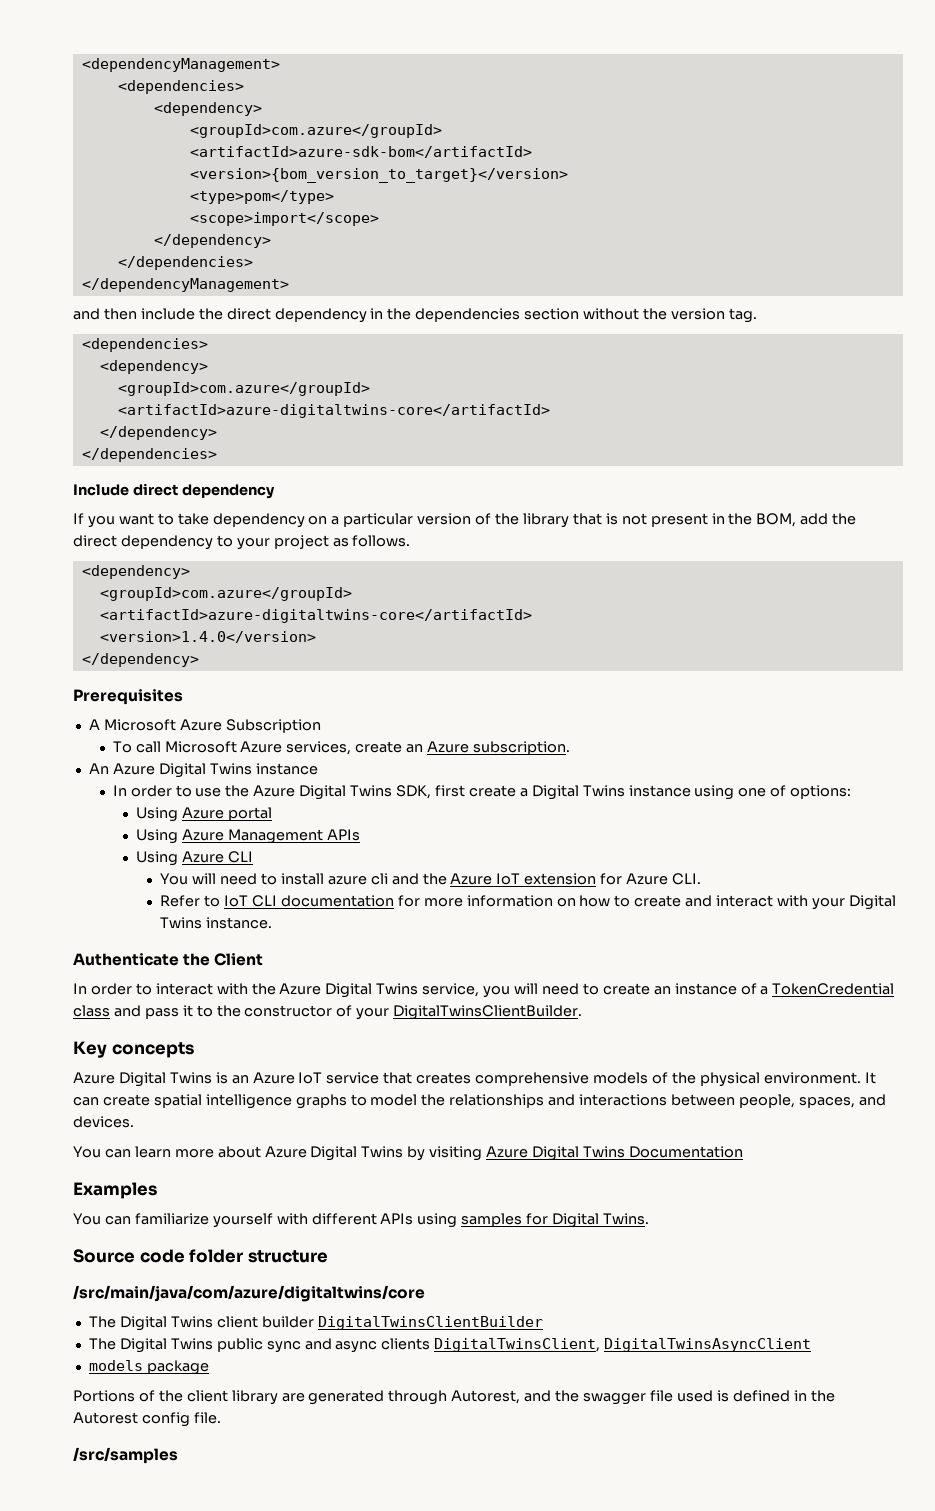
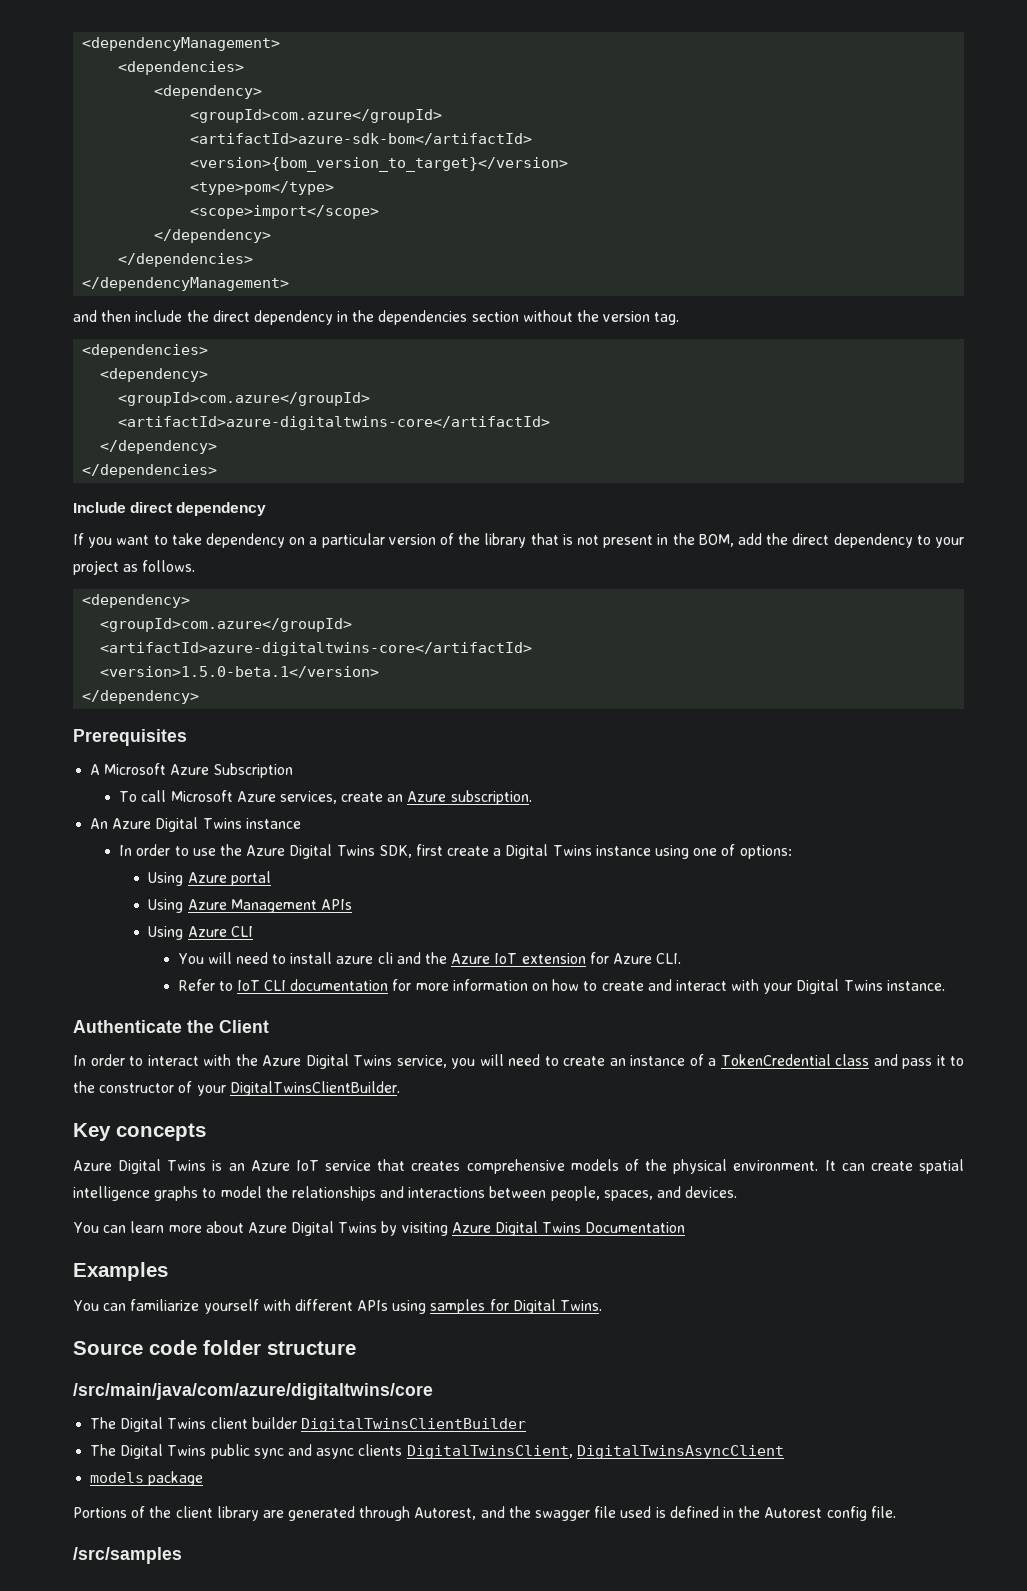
[99,631,316,643] <version>1.4.0</version> -> [100,666,380,678] <version>1.5.0-beta.1</version>

